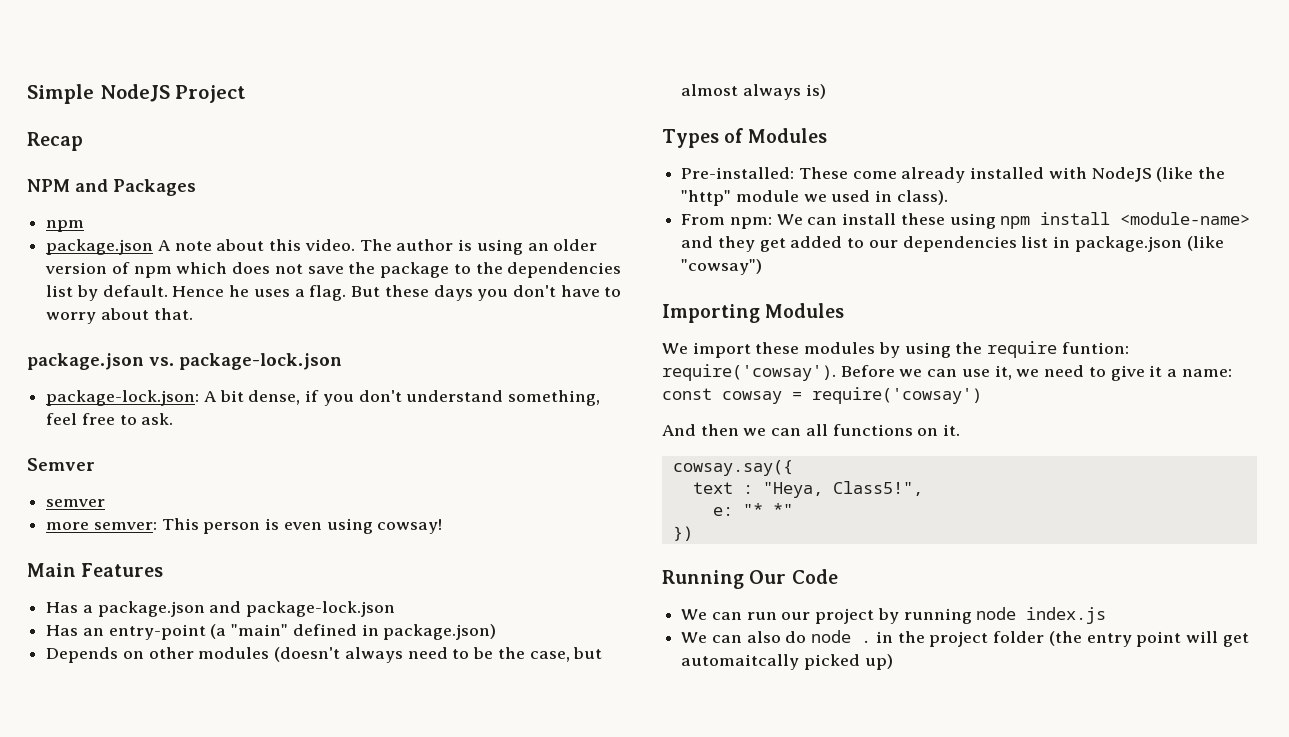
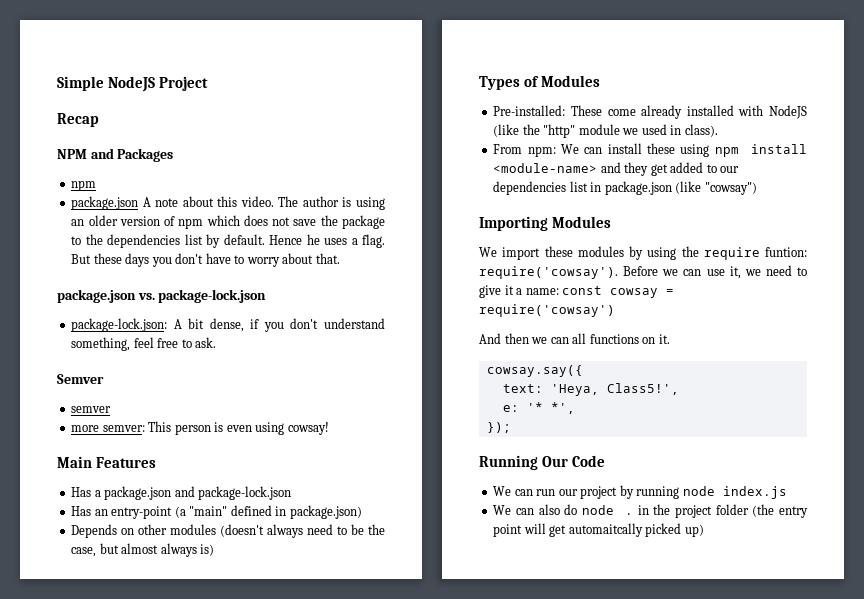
[692,481,923,498] [712,503,793,516] [672,526,693,541] text : "Heya, Class5!", // e: "* *" // }) -> [502,383,679,396] [502,402,575,414] [486,422,511,433] text: 'Heya, Class5!', // e: '* *', // });

